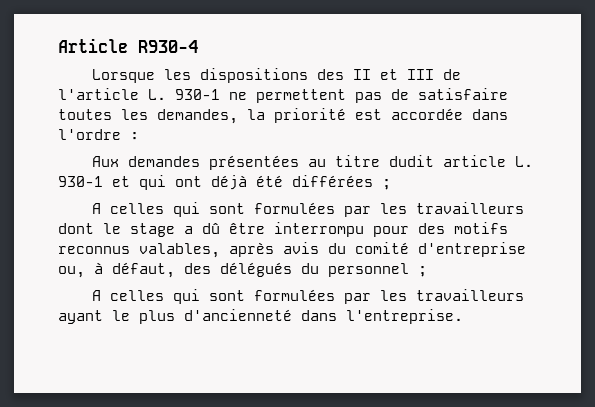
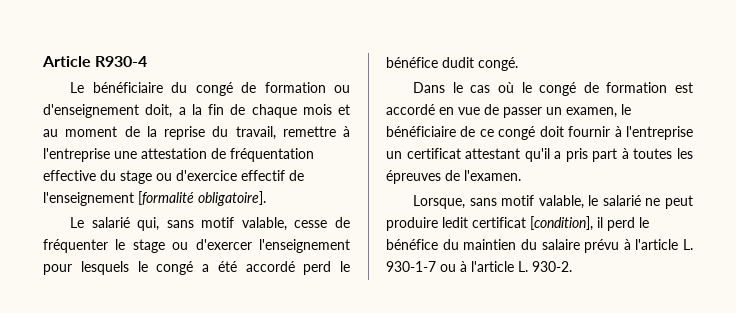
[91,68,461,83] [58,88,508,103] [58,108,508,124] [58,129,139,140] [91,155,533,170] [58,175,391,190] [91,202,524,217] [58,222,508,237] [58,242,526,258] [58,262,427,278] [91,289,524,304] [58,309,463,324] Lorsque les dispositions des II et III de l'article L. 930-1 ne permettent pas de satisfaire toutes les demandes, la priorité est accordée dans l'ordre : // Aux demandes présentées au titre dudit article L. 930-1 et qui ont déjà été différées ; // A celles qui sont formulées par les travailleurs dont le stage a dû être interrompu pour des motifs reconnus valables, après avis du comité d'entreprise ou, à défaut, des délégués du personnel ; // A celles qui sont formulées par les travailleurs ayant le plus d'ancienneté dans l'entreprise. -> [70,82,351,96] [43,104,350,118] [43,126,350,140] [43,148,314,162] [43,170,304,184] [43,191,266,206] [70,217,350,231] [43,239,350,253] [43,261,350,275] [386,57,518,71] [413,82,693,96] [386,104,631,118] [386,126,693,140] [386,148,693,162] [386,170,521,184] [413,195,693,209] [386,216,649,231] [386,239,693,253] [386,261,572,272] Le bénéficiaire du congé de formation ou d'enseignement doit, a la fin de chaque mois et au moment de la reprise du travail, remettre à l'entreprise une attestation de fréquentation effective du stage ou d'exercice effectif de l'enseignement [formalité obligatoire]. // Le salarié qui, sans motif valable, cesse de fréquenter le stage ou d'exercer l'enseignement pour lesquels le congé a été accordé perd le bénéfice dudit congé. // Dans le cas où le congé de formation est accordé en vue de passer un examen, le bénéficiaire de ce congé doit fournir à l'entreprise un certificat attestant qu'il a pris part à toutes les épreuves de l'examen. // Lorsque, sans motif valable, le salarié ne peut produire ledit certificat [condition], il perd le bénéfice du maintien du salaire prévu à l'article L. 930-1-7 ou à l'article L. 930-2.

